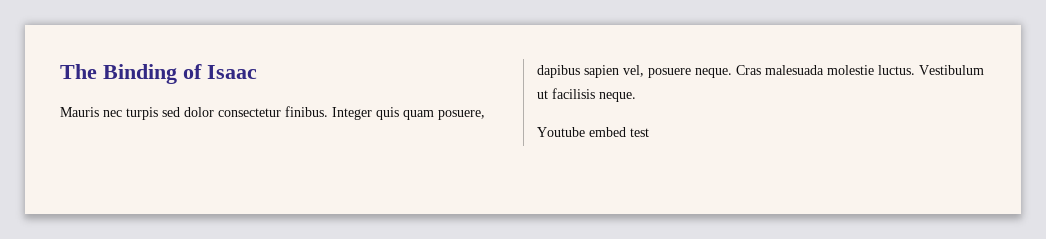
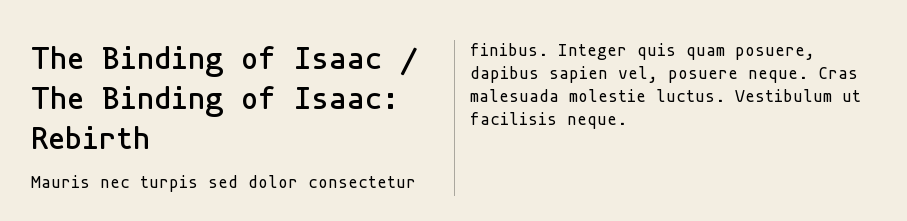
(257, 72) none -> [400,47,418,76] [31,86,399,117] [31,126,150,149] / The Binding of Isaac: Rebirth
[537,127,649,137] // Youtube embed test -> (627, 122) none

